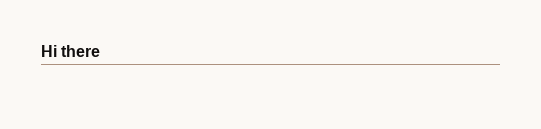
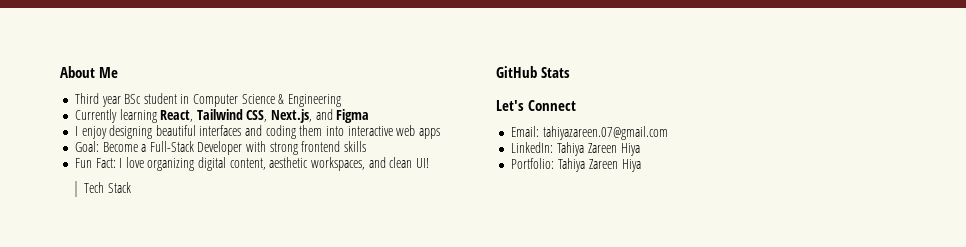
[41,45,101,57] Hi there -> [60,66,118,78] [74,93,342,107] [74,109,370,123] [74,125,440,139] [74,141,367,155] [74,157,429,171] [84,182,132,193] [496,66,570,78] [496,100,576,111] [510,126,668,140] [510,142,640,156] [510,158,641,172] About Me // Third year BSc student in Computer Science & Engineering // Currently learning React, Tailwind CSS, Next.js, and Figma // I enjoy designing beautiful interfaces and coding them into interactive web apps // Goal: Become a Full-Stack Developer with strong frontend skills // Fun Fact: I love organizing digital content, aesthetic workspaces, and clean UI! // Tech Stack // GitHub Stats // Let's Connect // Email: tahiyazareen.07@gmail.com // LinkedIn: Tahiya Zareen Hiya // Portfolio: Tahiya Zareen Hiya

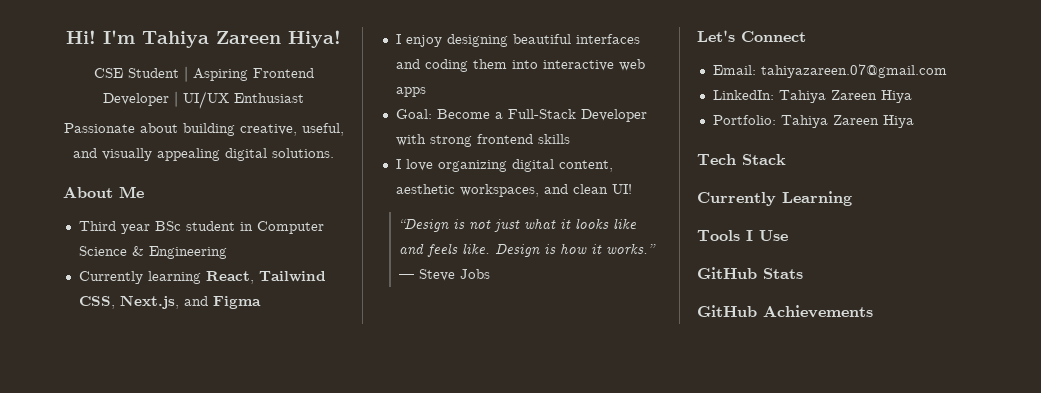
(60, 72) none -> [66,30,341,48] [93,66,314,82] [103,91,304,109] [63,123,344,136] [73,148,334,161] Hi! I'm Tahiya Zareen Hiya! // CSE Student | Aspiring Frontend Developer | UI/UX Enthusiast // Passionate about building creative, useful, and visually appealing digital solutions. //
[74,158,116,168] Fun Fact: -> (570, 139) none
[84,182,132,193] [496,66,570,78] Tech Stack // GitHub Stats -> [398,218,637,232] [398,243,656,257] [398,269,490,281] “Design is not just what it looks like and feels like. Design is how it works.” — Steve Jobs
(641, 165) none -> [697,154,786,165] [697,191,852,206] [697,230,788,241] [697,267,803,279] [697,305,873,318] // Tech Stack // Currently Learning // Tools I Use // GitHub Stats // GitHub Achievements

